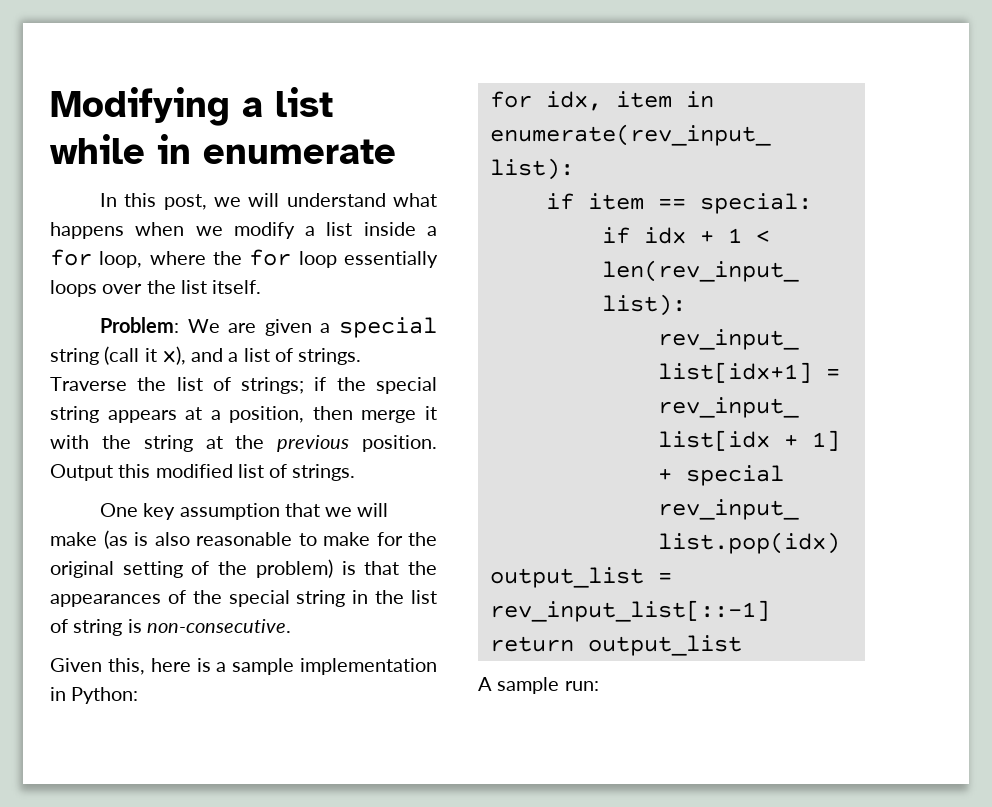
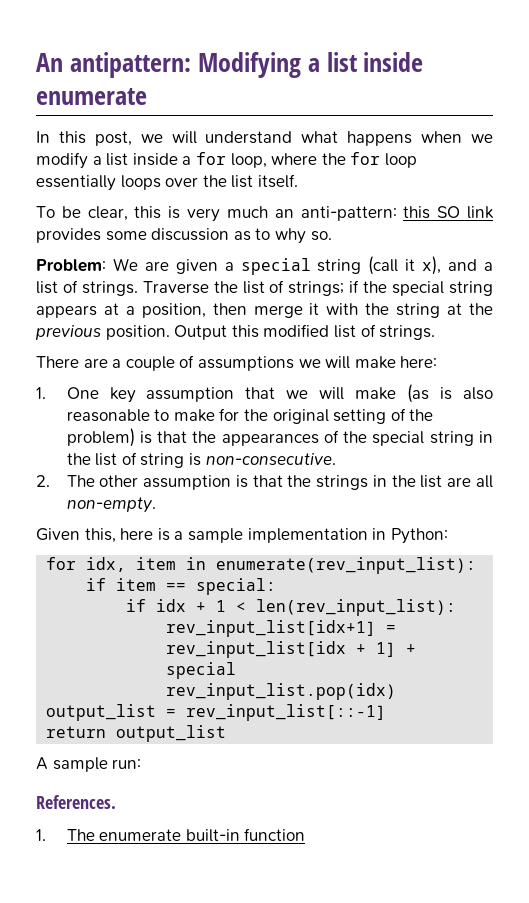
(50, 106) none -> [36,52,191,78] An antipattern:
[50,134,191,164] while in -> [363,52,424,72] inside
(262, 287) none -> [36,206,494,222] [36,228,332,244] // To be clear, this is very much an anti-pattern: this SO link provides some discussion as to why so.
(356, 472) none -> [36,355,438,371] [36,387,46,399] There are a couple of assumptions we will make here: // 1.
(291, 626) none -> [36,475,494,490] [66,497,156,513] // 2. The other assumption is that the strings in the list are all non-empty.
(599, 686) none -> [36,795,116,809] [36,828,306,842] // References. // 1. The enumerate built-in function

